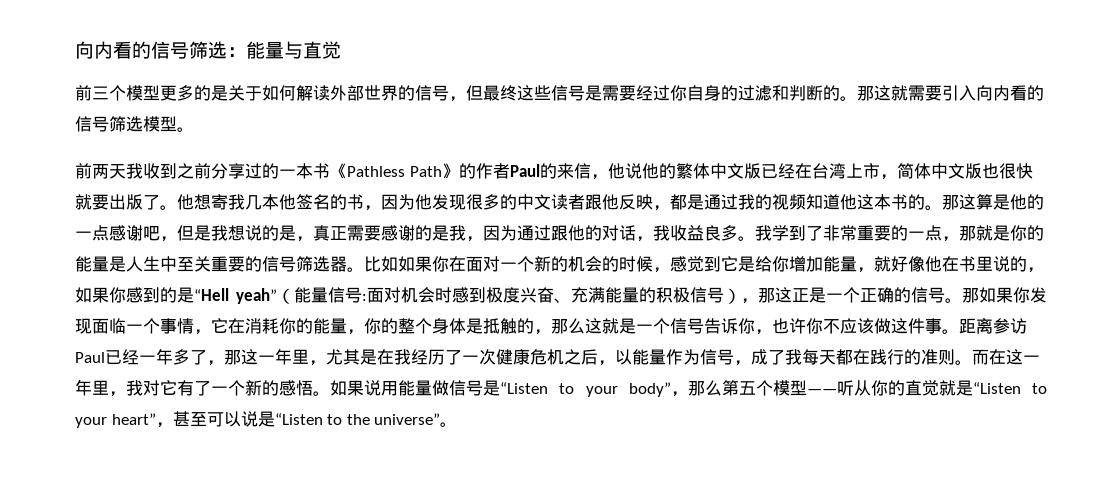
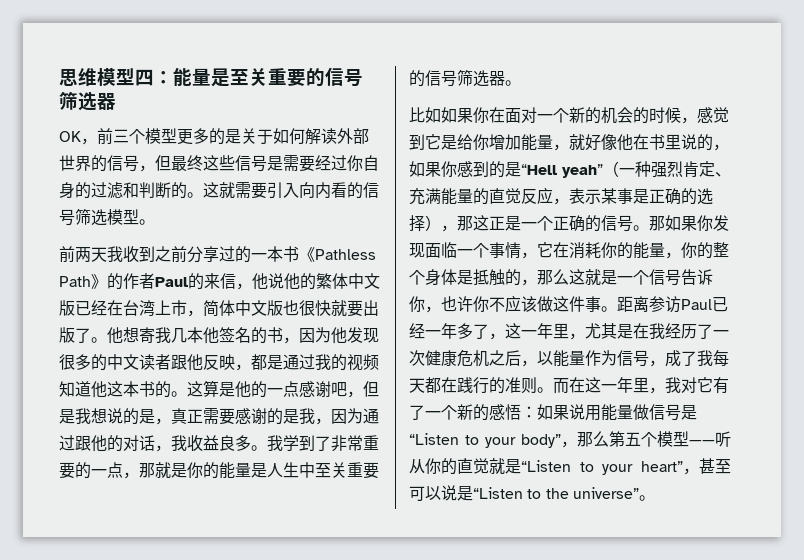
[75,41,341,59] 向内看的信号筛选：能量与直觉 // -> [59,67,363,87] [59,91,116,111] [59,131,97,145] 思维模型四：能量是至关重要的信号筛选器 // OK，
[857,86,874,101] 那 -> (203, 195) none
[942,195,959,210] 那 -> (187, 394) none
(364, 269) none -> (521, 83) //
[294,287,724,303] 能量信号:面对机会时感到极度兴奋、充满能量的积极信号 -> [619,161,731,178] [409,187,713,205] [409,215,425,232] 一种强烈肯定、充满能量的直觉反应，表示某事是正确的选择
[224,350,241,365] 那 -> (505, 336) none
[313,391,330,396] 。 -> [521,406,537,418] ：

